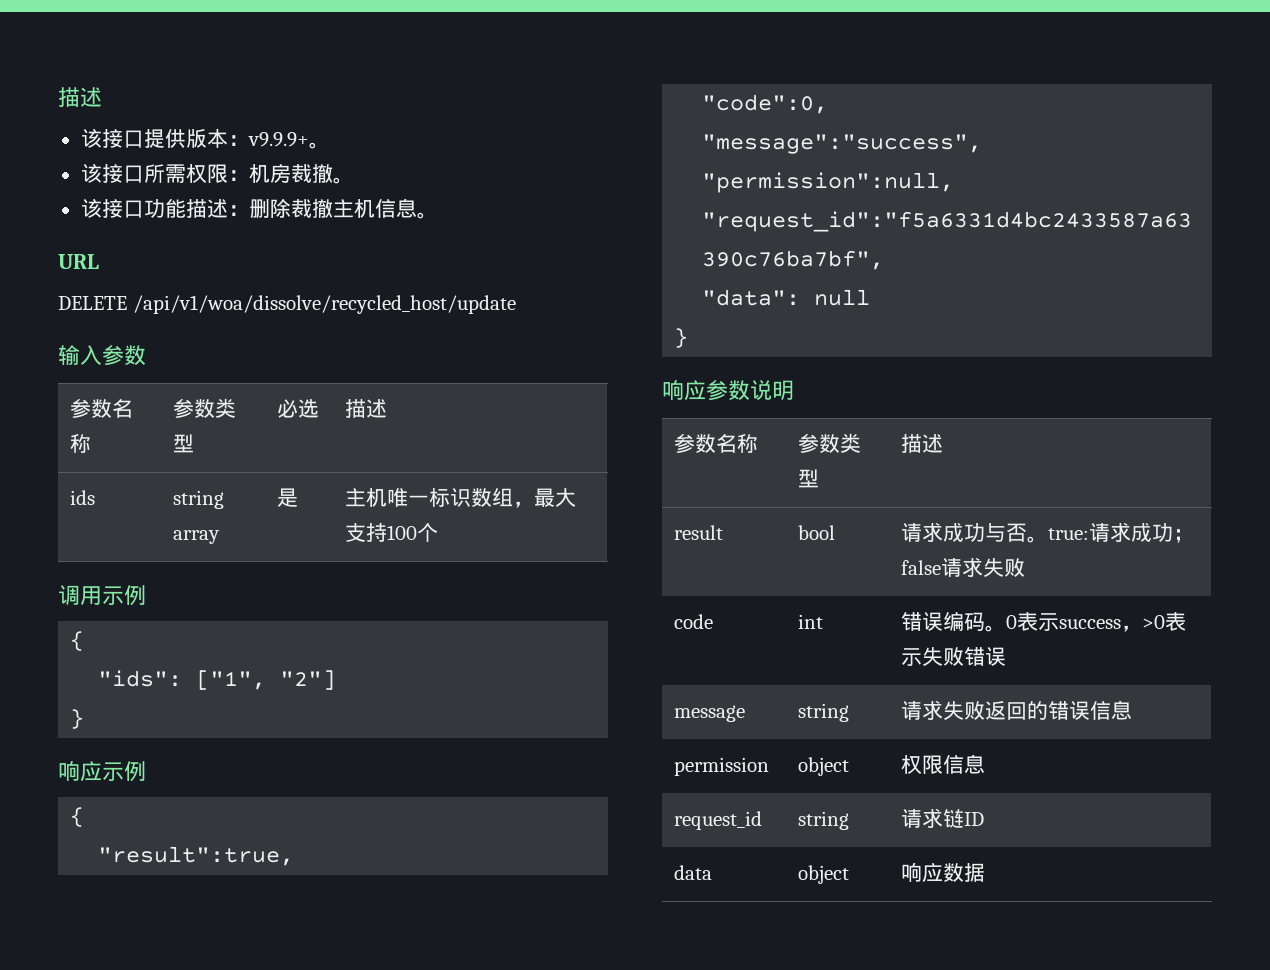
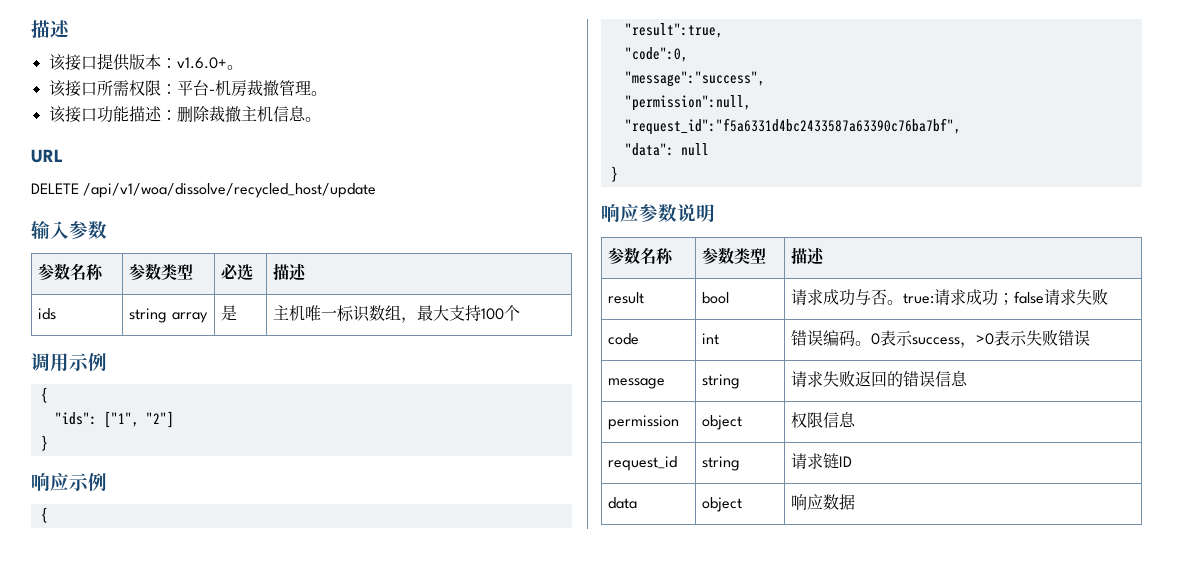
[247,132,309,147] v9.9.9+ -> [176,57,227,69] v1.6.0+
(249, 175) none -> [176,80,215,96] 平台-
(333, 173) none -> [278,80,311,96] 管理

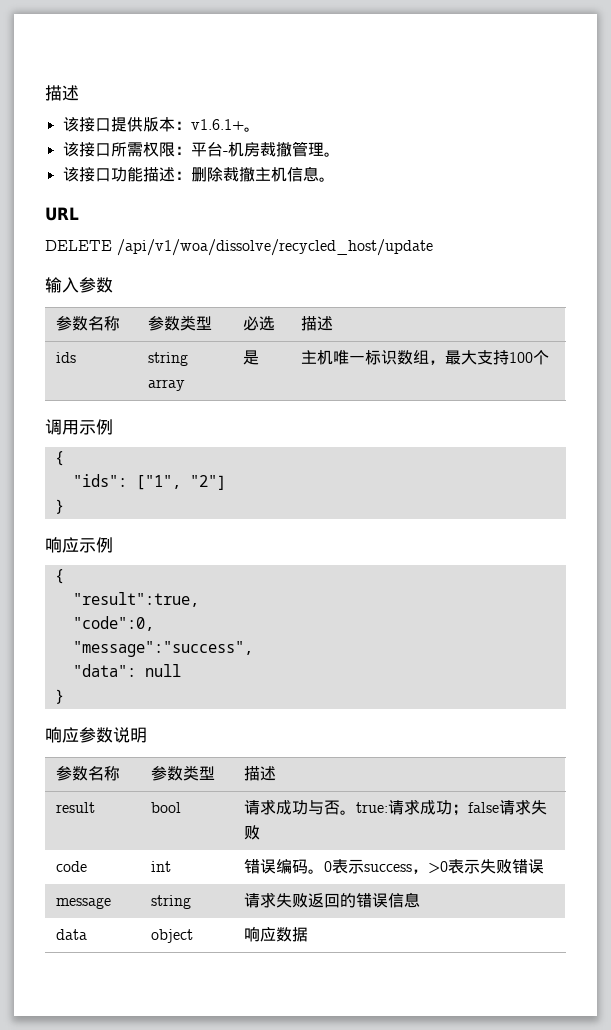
[176,57,227,69] v1.6.0+ -> [190,119,244,130] v1.6.1+
[624,95,751,111] [624,118,961,135] // "permission":null, // "request_id":"f5a6331d4bc2433587a63390c76ba7bf", -> (253, 649) none
[608,415,680,430] [702,415,743,430] [791,412,857,428] [608,456,678,471] [702,456,741,471] [791,453,853,469] // permission | object | 权限信息 // request_id | string | 请求链ID -> (421, 900) none

